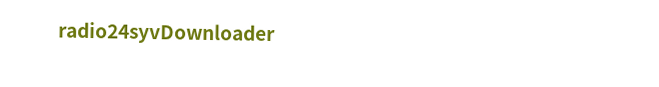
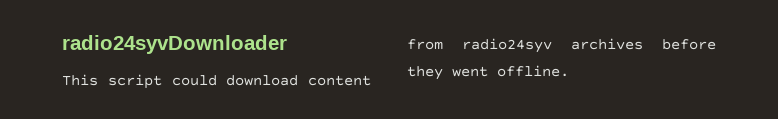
(276, 33) none -> [62,74,371,89] [407,38,716,53] [407,65,569,80] // This script could download content from radio24syv archives before they went offline.

